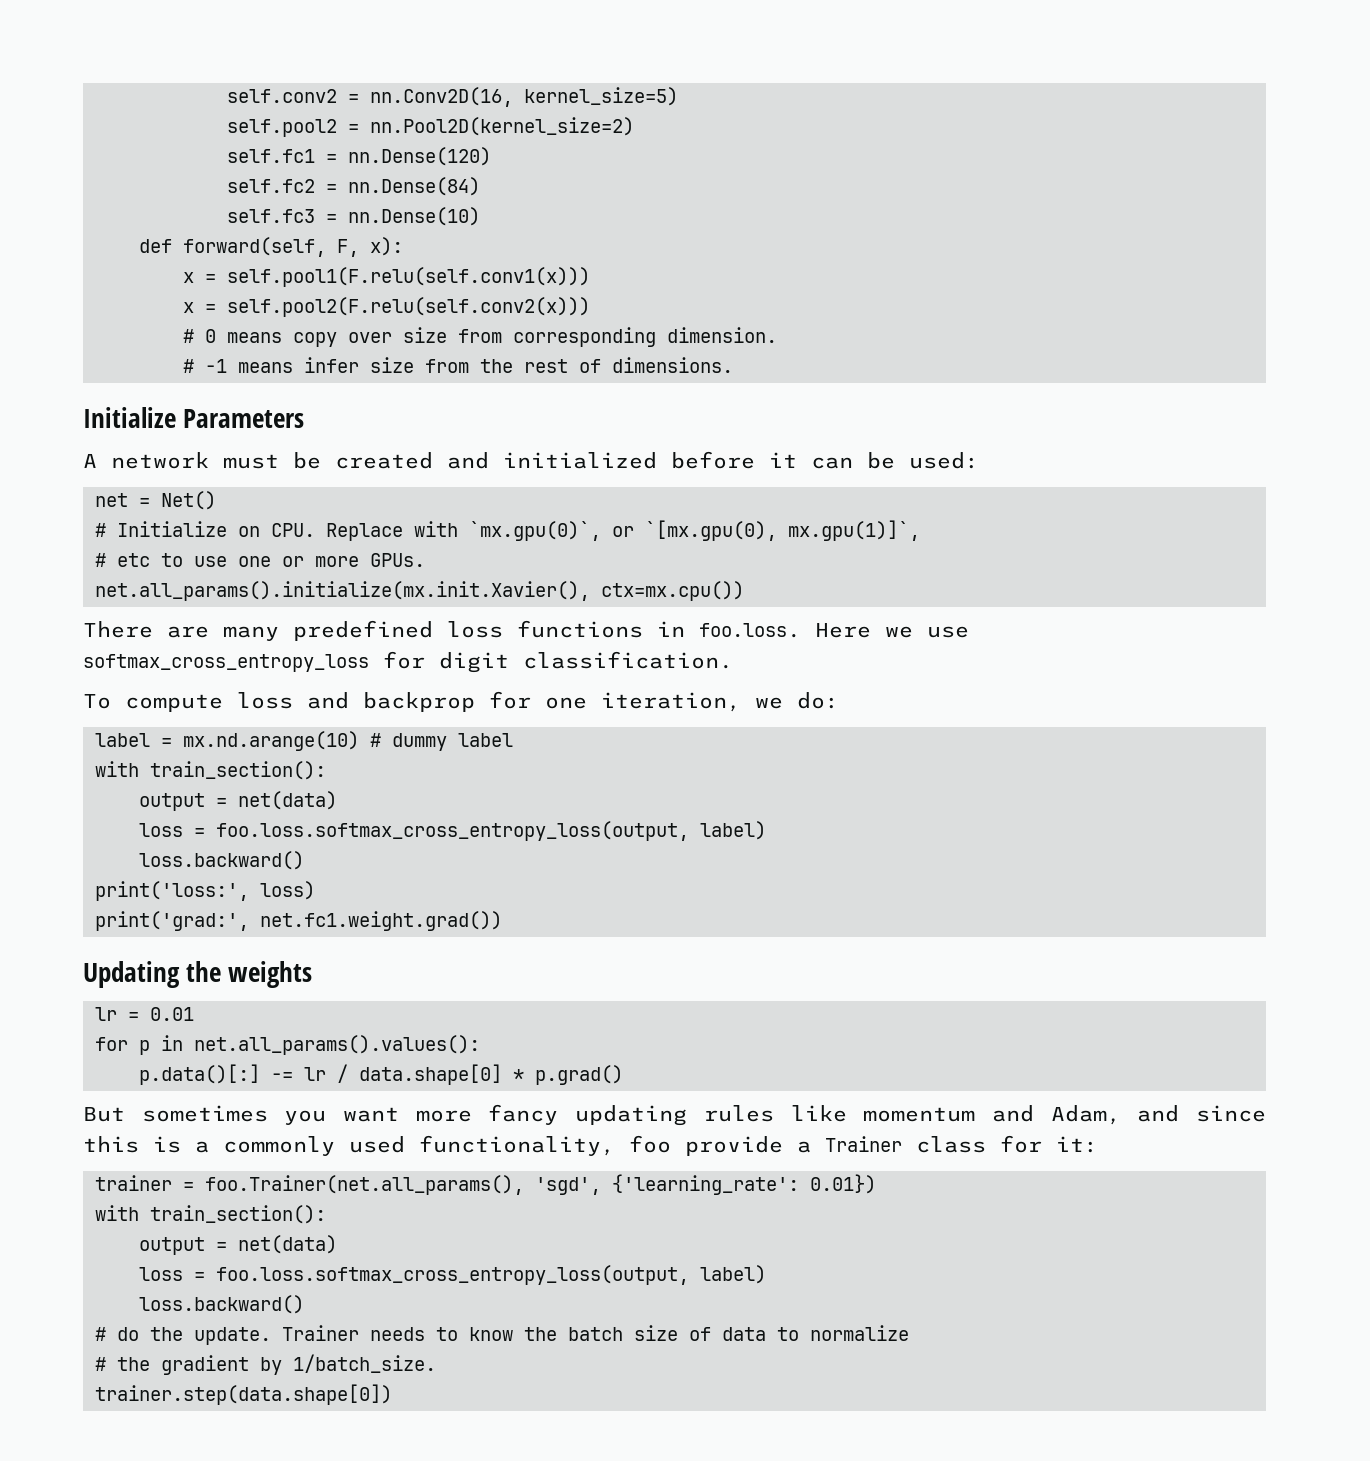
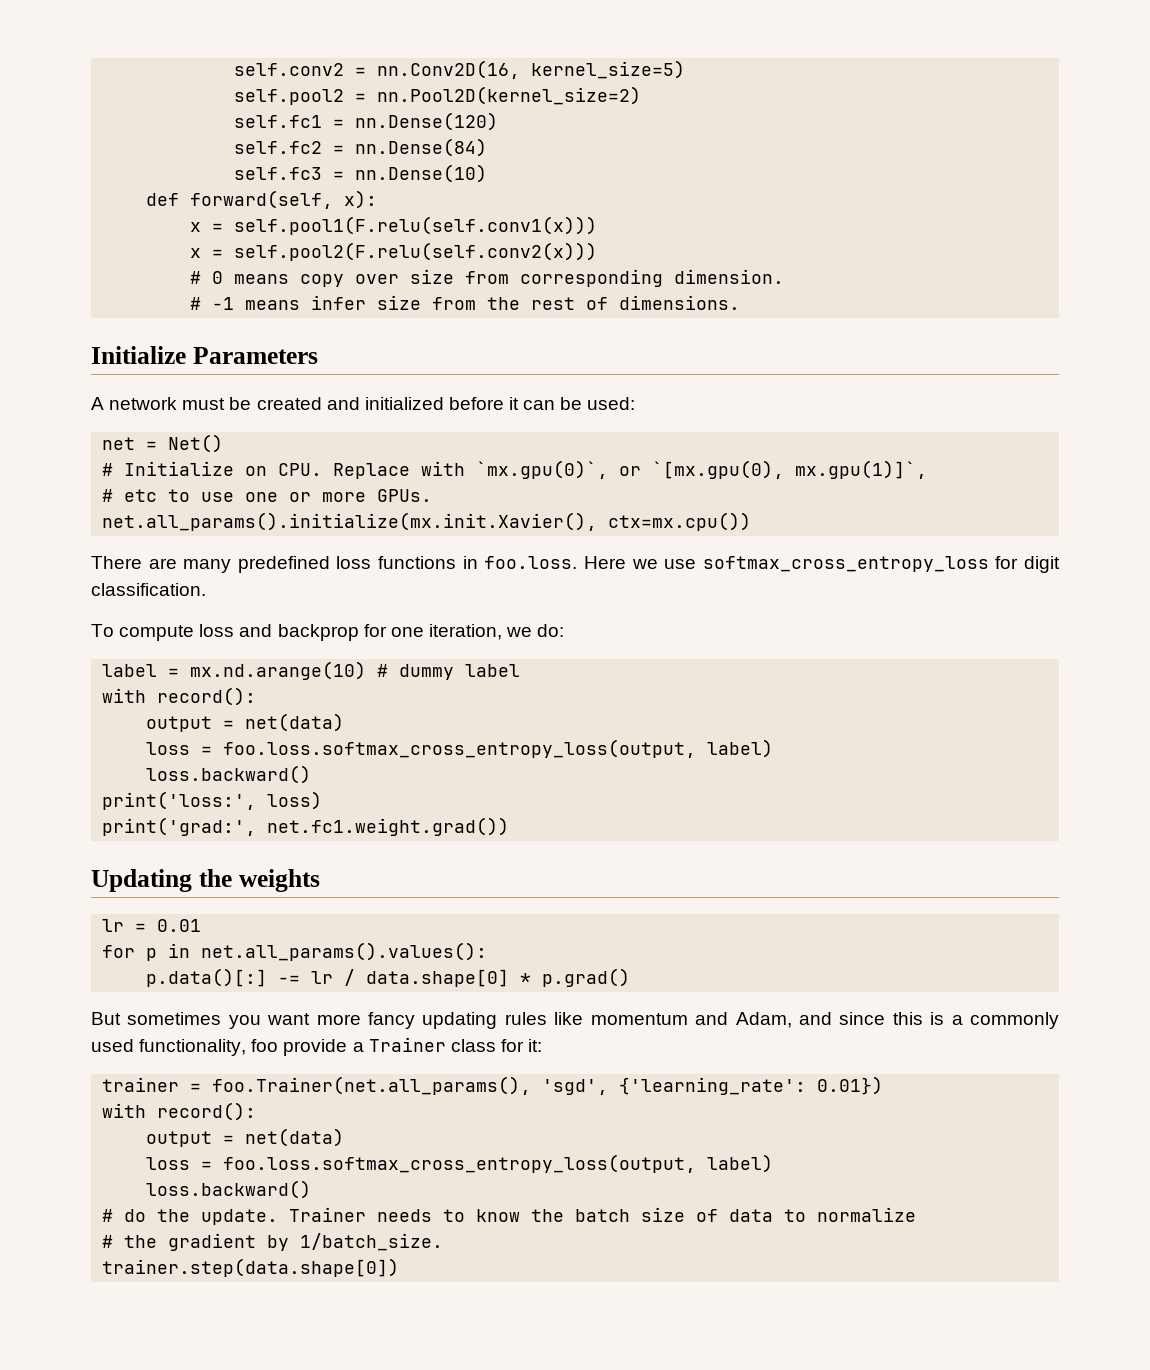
[337,239,359,257] F, -> (334, 199) none
[150,761,326,780] train_section(): -> [157,687,257,706] record():
[150,1205,326,1224] train_section(): -> [157,1102,257,1121] record():

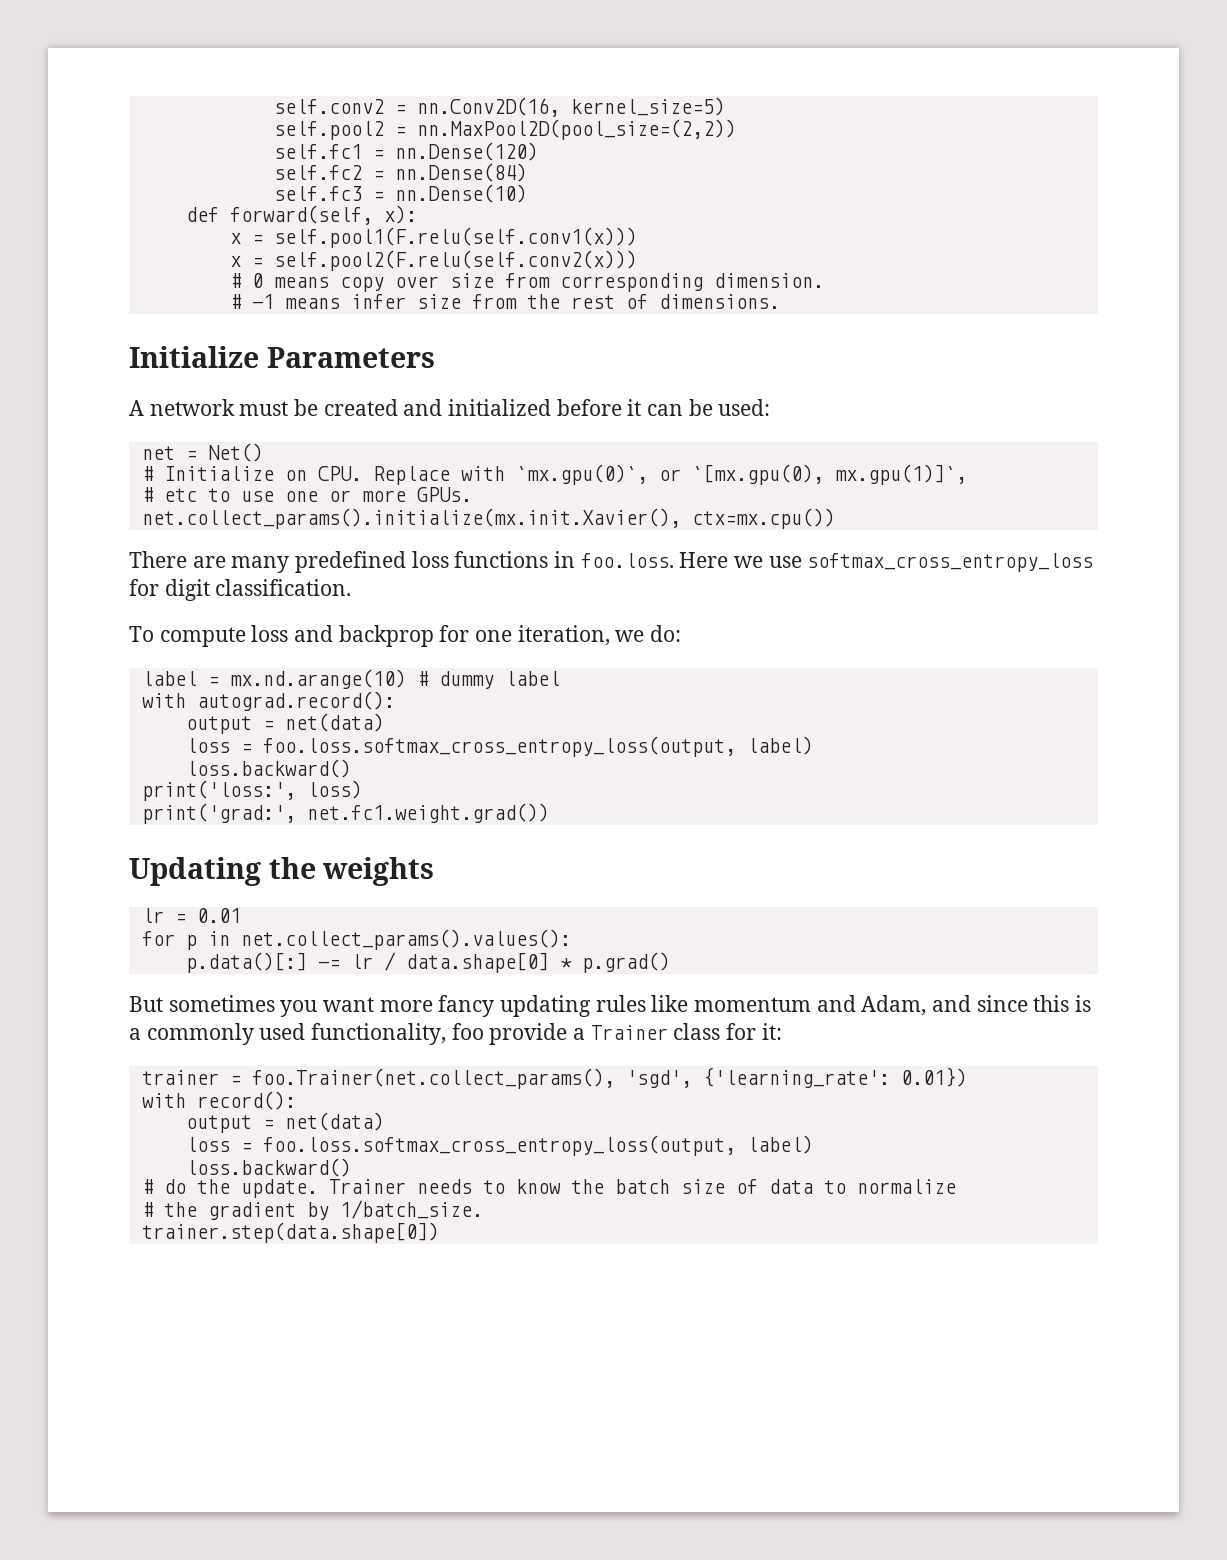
[377,86,642,105] nn.Pool2D(kernel_size=2) -> [416,119,736,140] nn.MaxPool2D(pool_size=(2,2))
[102,512,598,531] net.all_params().initialize(mx.init.Xavier(), -> [141,508,681,529] net.collect_params().initialize(mx.init.Xavier(),
[157,687,257,706] record(): -> [196,691,395,711] autograd.record():
[201,942,488,961] net.all_params().values(): -> [240,929,571,950] net.collect_params().values():
[212,1076,532,1095] foo.Trainer(net.all_params(), -> [251,1068,615,1089] foo.Trainer(net.collect_params(),

